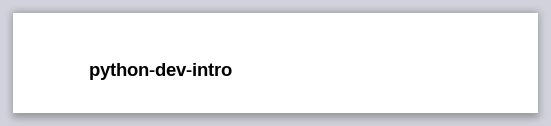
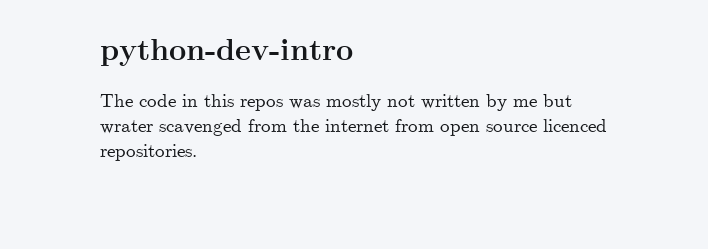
(232, 71) none -> [100,94,572,111] [100,119,607,136] [100,144,197,161] // The code in this repos was mostly not written by me but wrater scavenged from the internet from open source licenced repositories.

